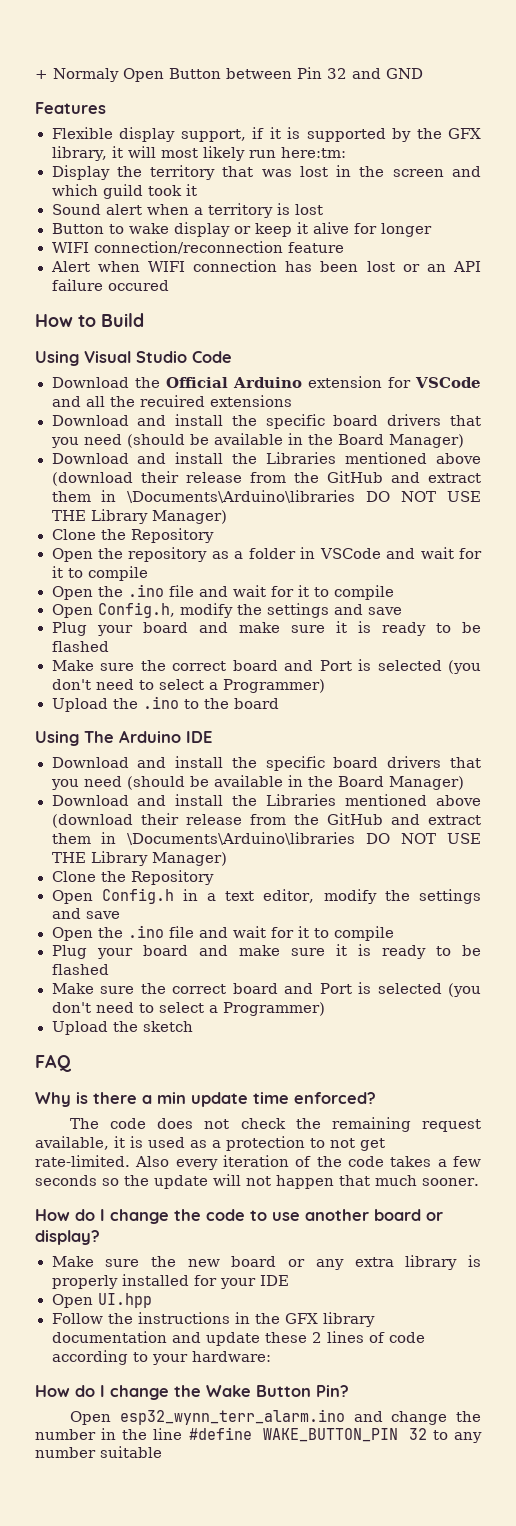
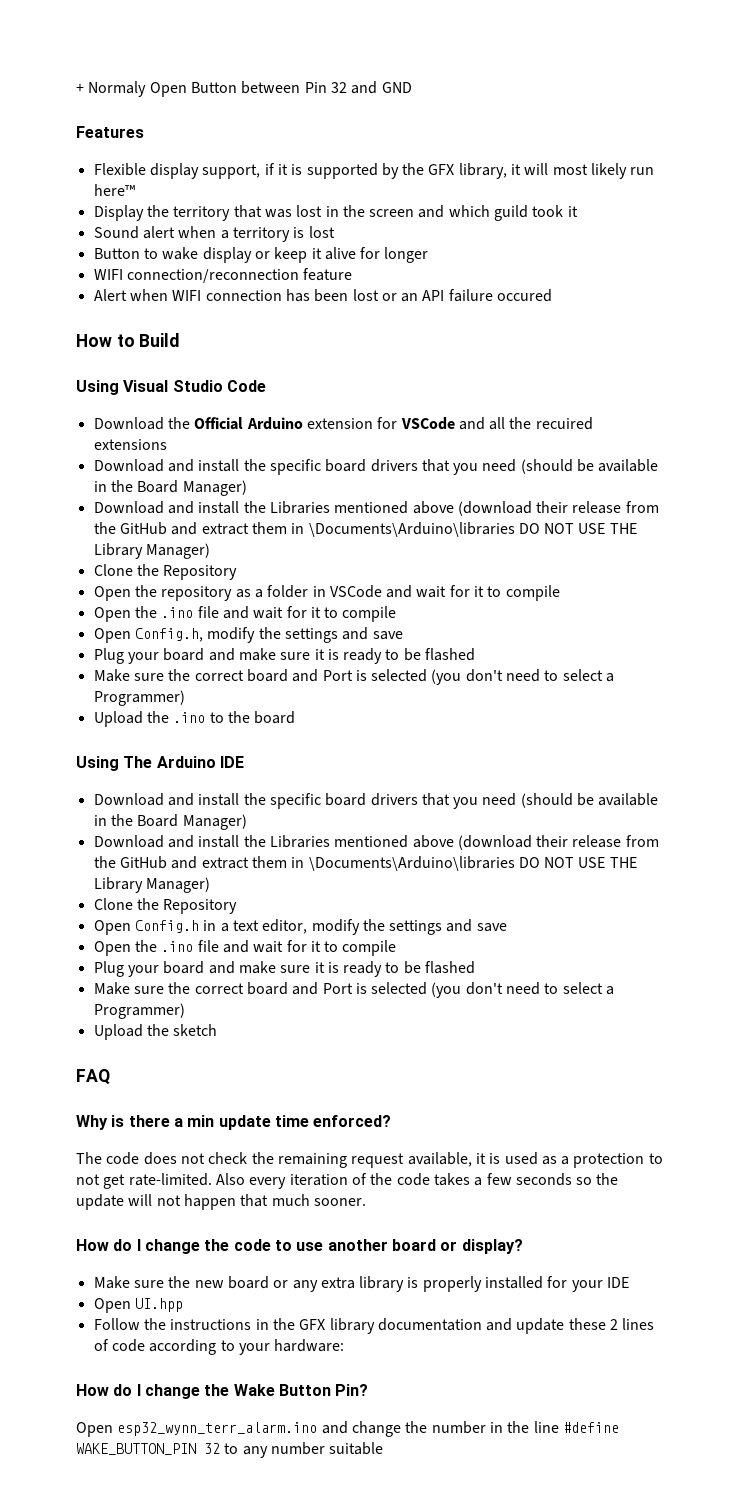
[281,147,347,158] here:tm: -> [93,184,135,196] here™

